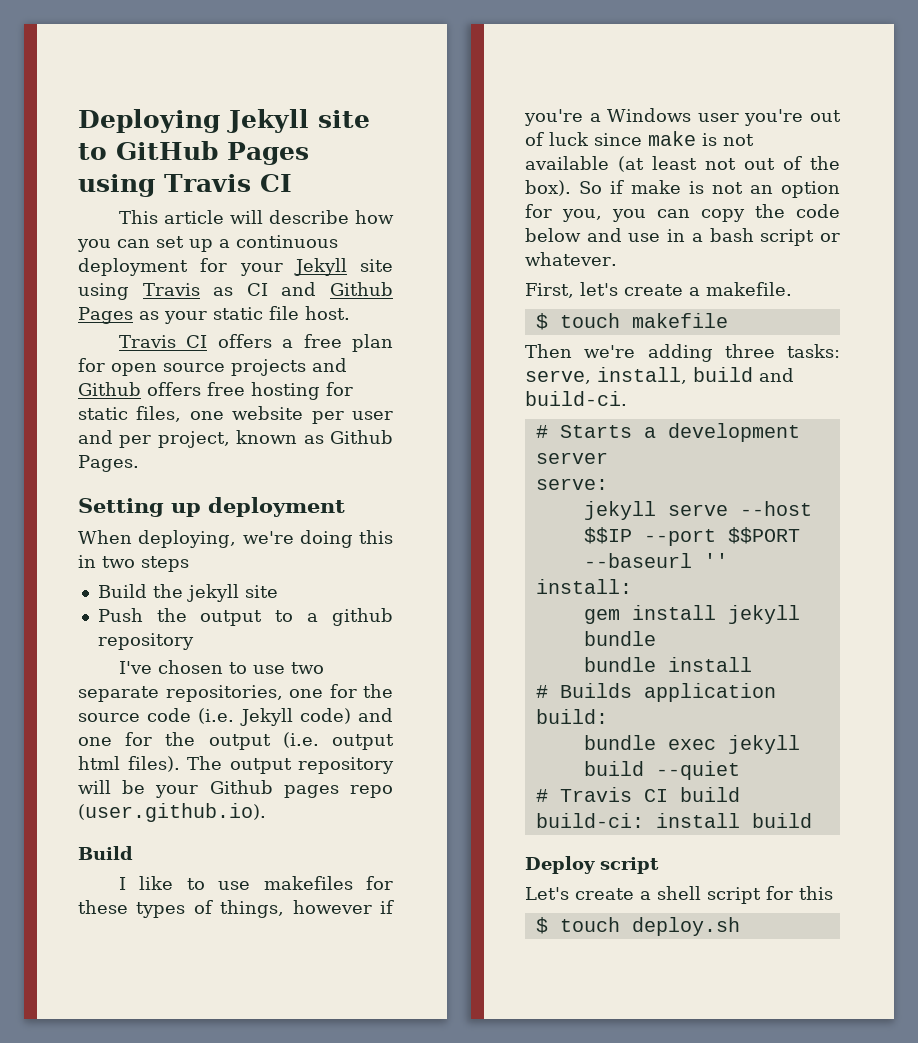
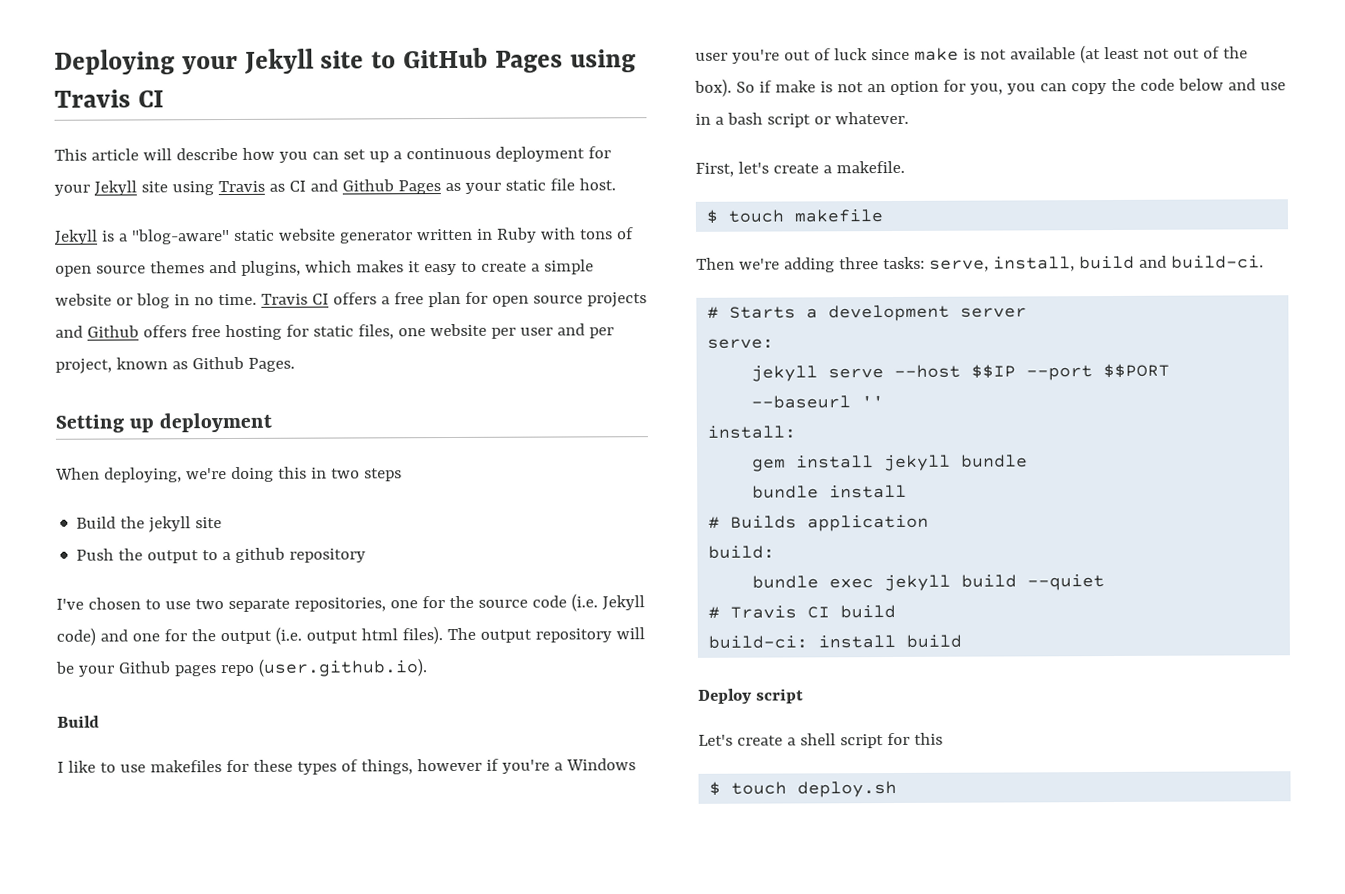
(220, 121) none -> [181,55,238,75] your
(350, 313) none -> [55,227,634,245] [55,259,594,277] [55,293,257,309] Jekyll is a "blog-aware" static website generator written in Ruby with tons of open source themes and plugins, which makes it easy to create a simple website or blog in no time.

